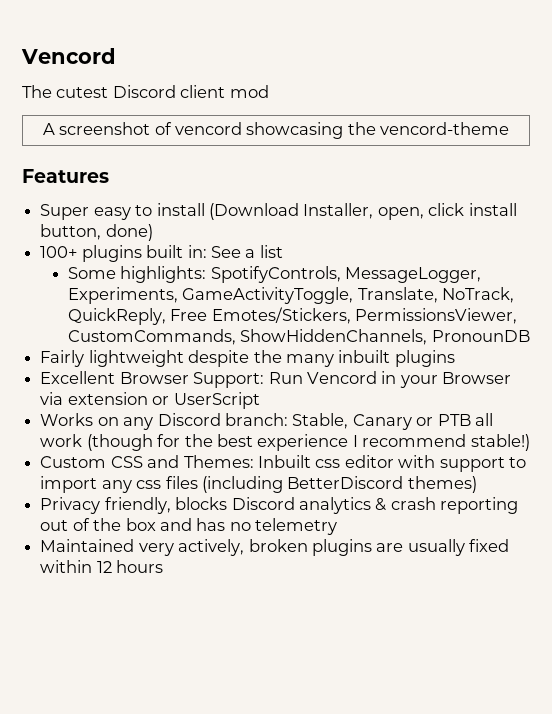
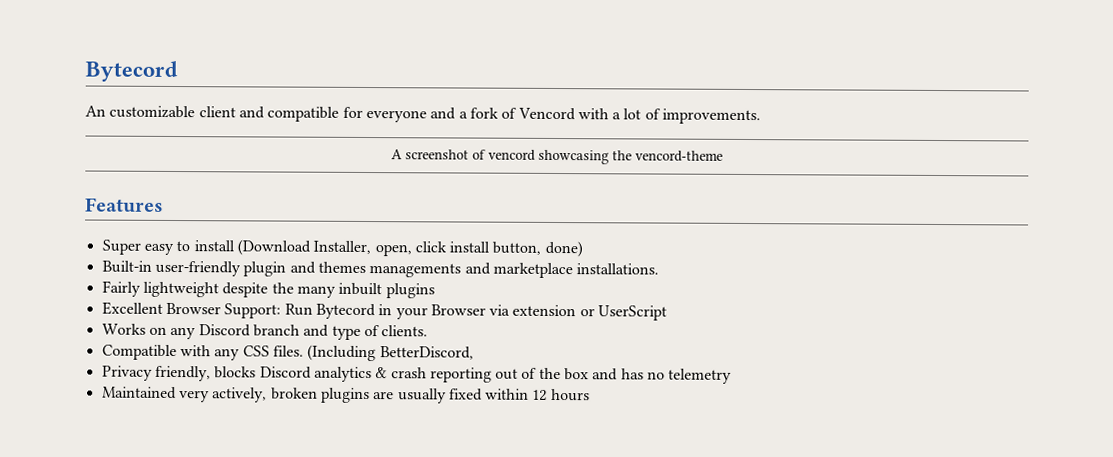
[21,48,116,64] [22,85,269,98] Vencord // The cutest Discord client mod -> [85,60,178,83] [85,105,762,125] Bytecord // An customizable client and compatible for everyone and a fork of Vencord with a lot of improvements.
[40,245,283,262] [67,266,482,283] [67,287,515,304] [67,307,518,325] [67,329,530,345] 100+ plugins built in: See a list // Some highlights: SpotifyControls, MessageLogger, Experiments, GameActivityToggle, Translate, NoTrack, QuickReply, Free Emotes/Stickers, PermissionsViewer, CustomCommands, ShowHiddenChannels, PronounDB -> [101,260,660,279] Built-in user-friendly plugin and themes managements and marketplace installations.
[306,371,377,384] Vencord -> [315,303,376,320] Bytecord
[224,413,494,430] [40,434,530,451] [40,455,527,472] [40,476,477,493] branch: Stable, Canary or PTB all work (though for the best experience I recommend stable!) // Custom CSS and Themes: Inbuilt css editor with support to import any css files (including BetterDiscord themes) -> [252,324,429,340] [101,344,474,362] branch and type of clients. // Compatible with any CSS files. (Including BetterDiscord,

